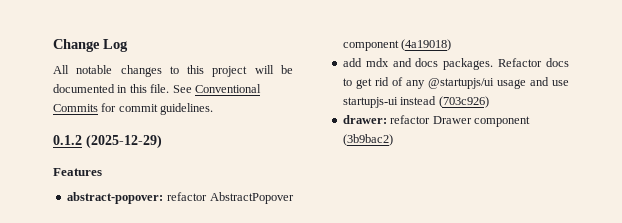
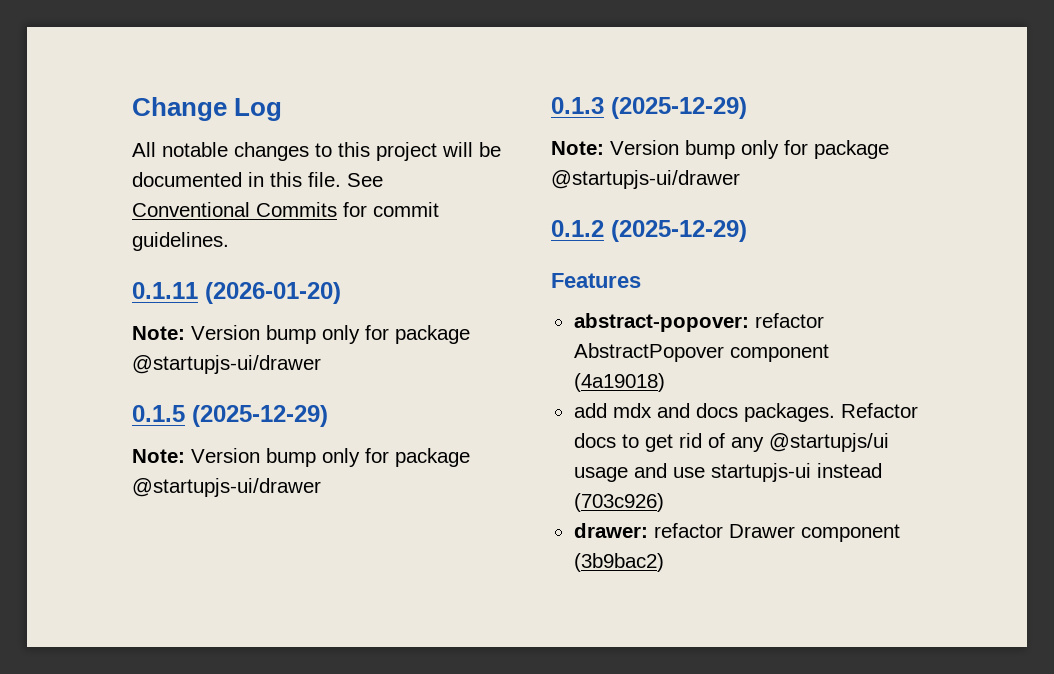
(214, 109) none -> [132,282,341,304] [132,325,470,344] [132,355,321,374] [132,405,328,427] [132,448,470,467] [132,478,321,497] [551,97,747,119] [551,140,889,159] [551,170,740,189] // 0.1.11 (2026-01-20) // Note: Version bump only for package @startupjs-ui/drawer // 0.1.5 (2025-12-29) // Note: Version bump only for package @startupjs-ui/drawer // 0.1.3 (2025-12-29) // Note: Version bump only for package @startupjs-ui/drawer

